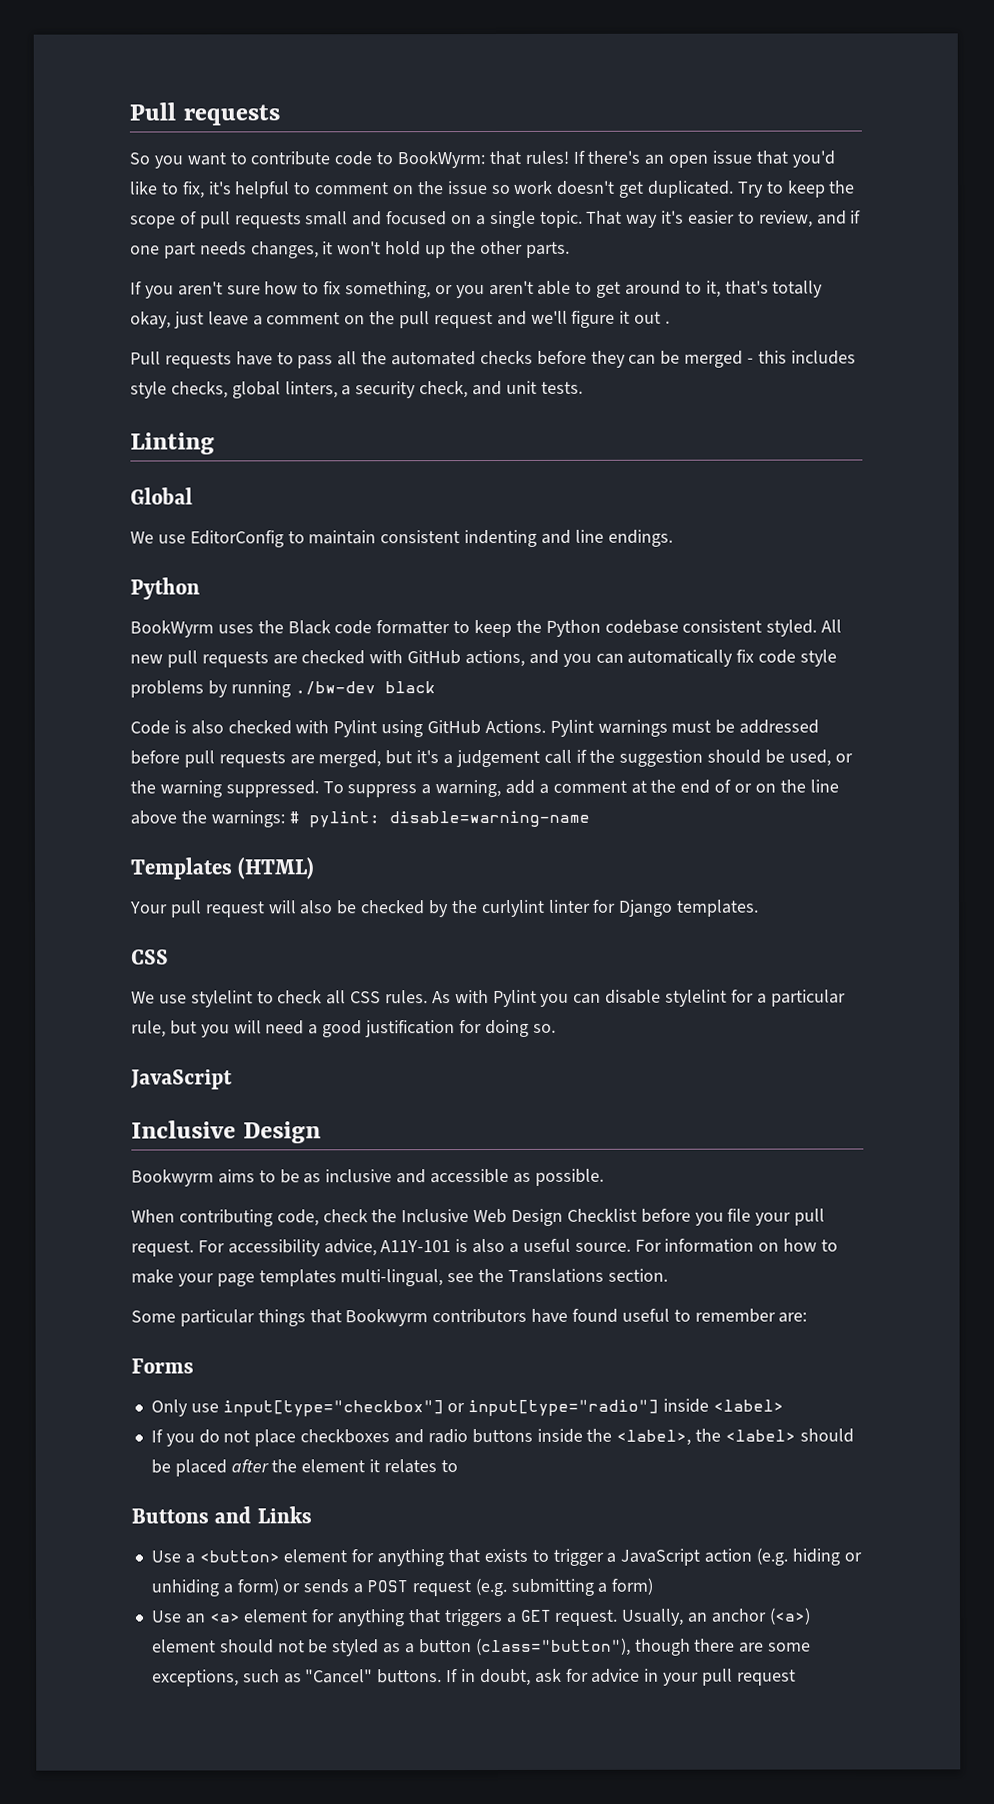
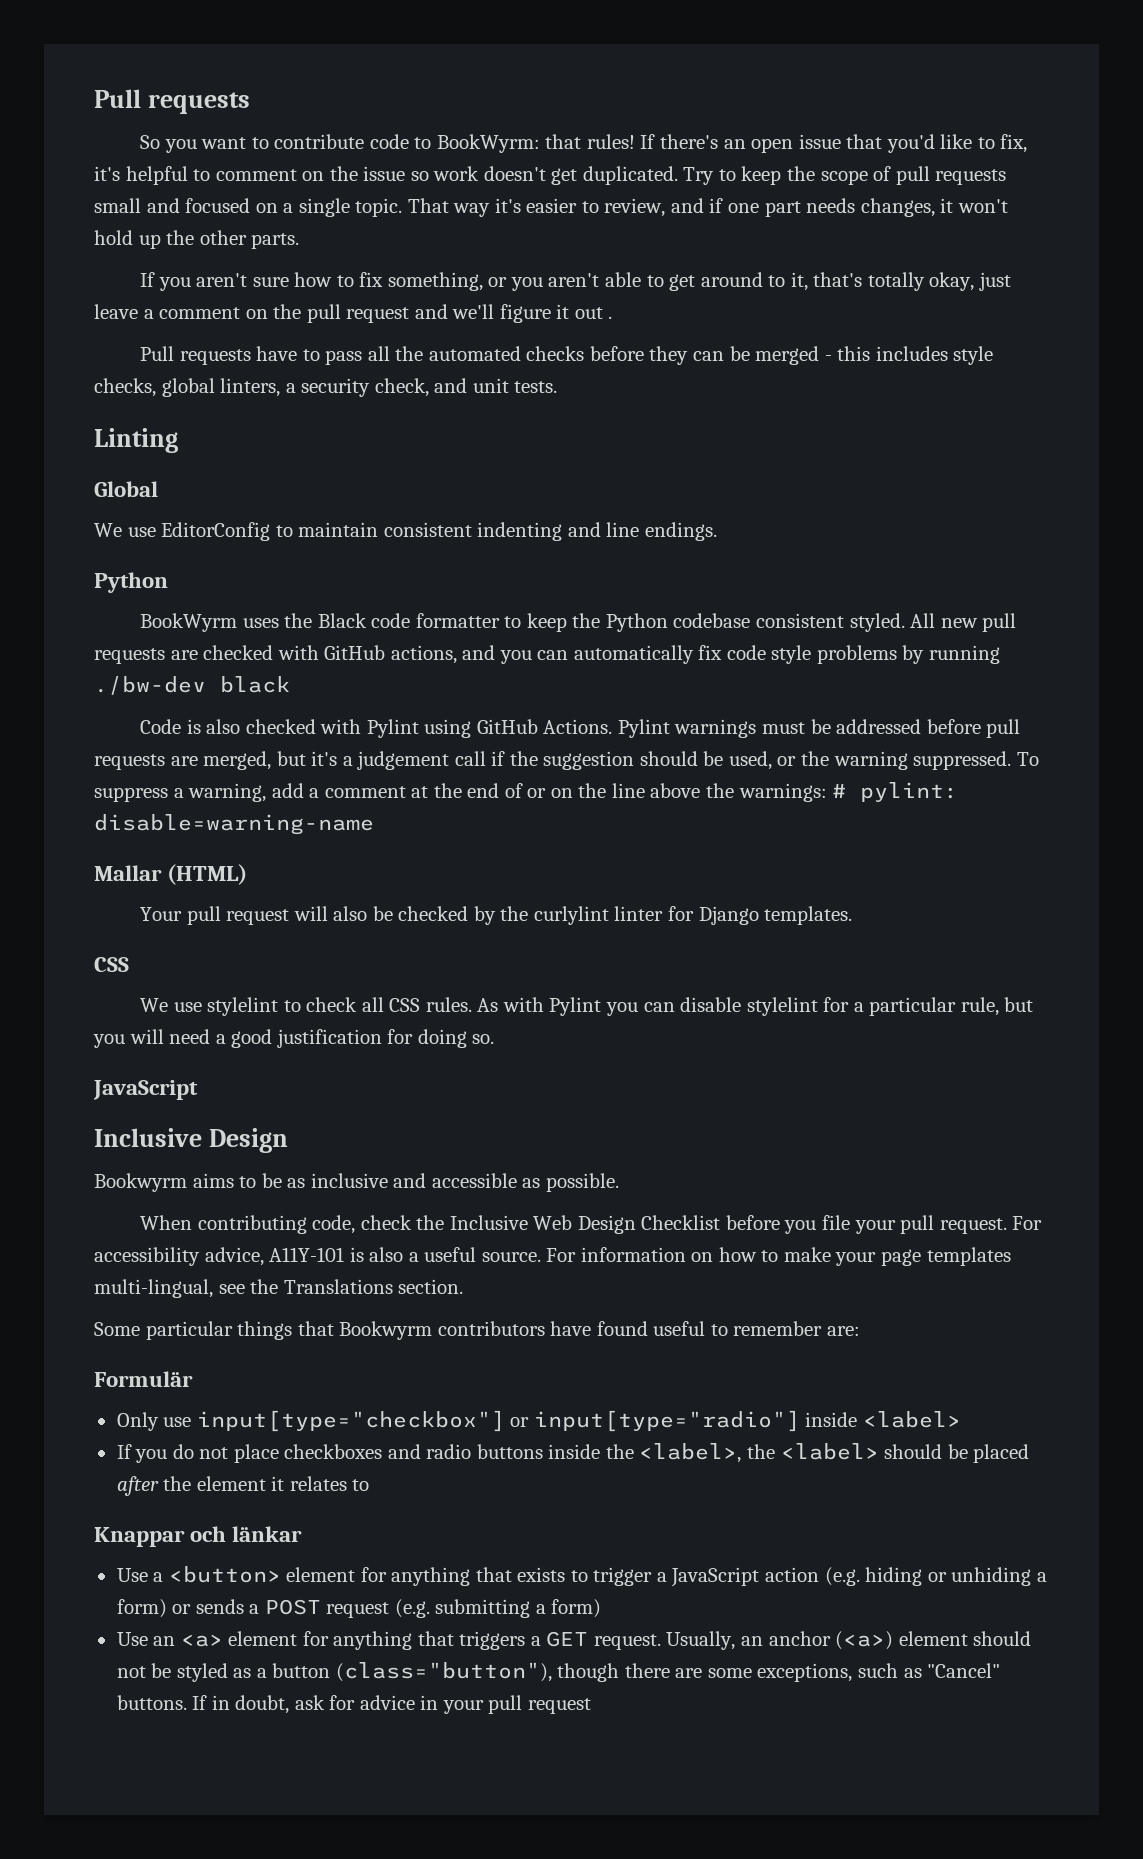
[130,857,232,880] Templates -> [94,865,162,881] Mallar
[131,1358,194,1374] Forms -> [94,1371,193,1387] Formulär
[131,1506,312,1524] Buttons and Links -> [94,1526,303,1547] Knappar och länkar

